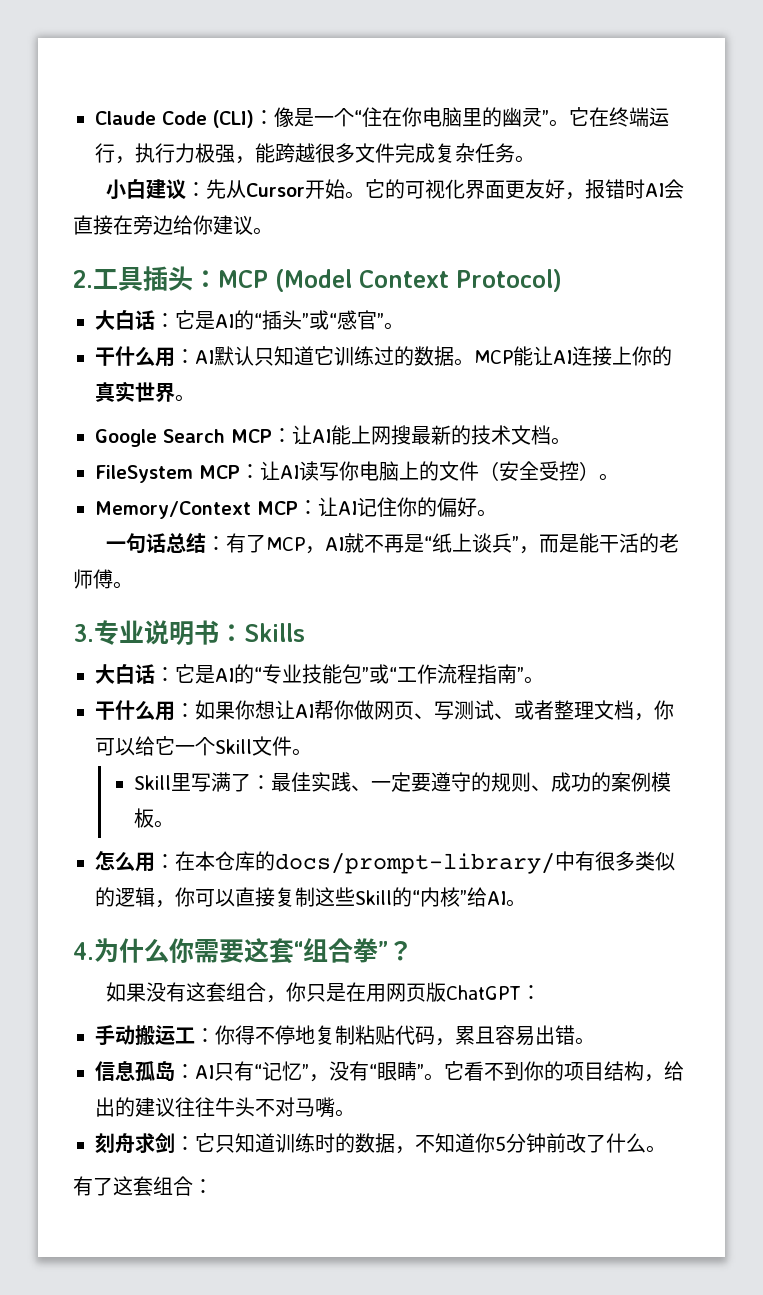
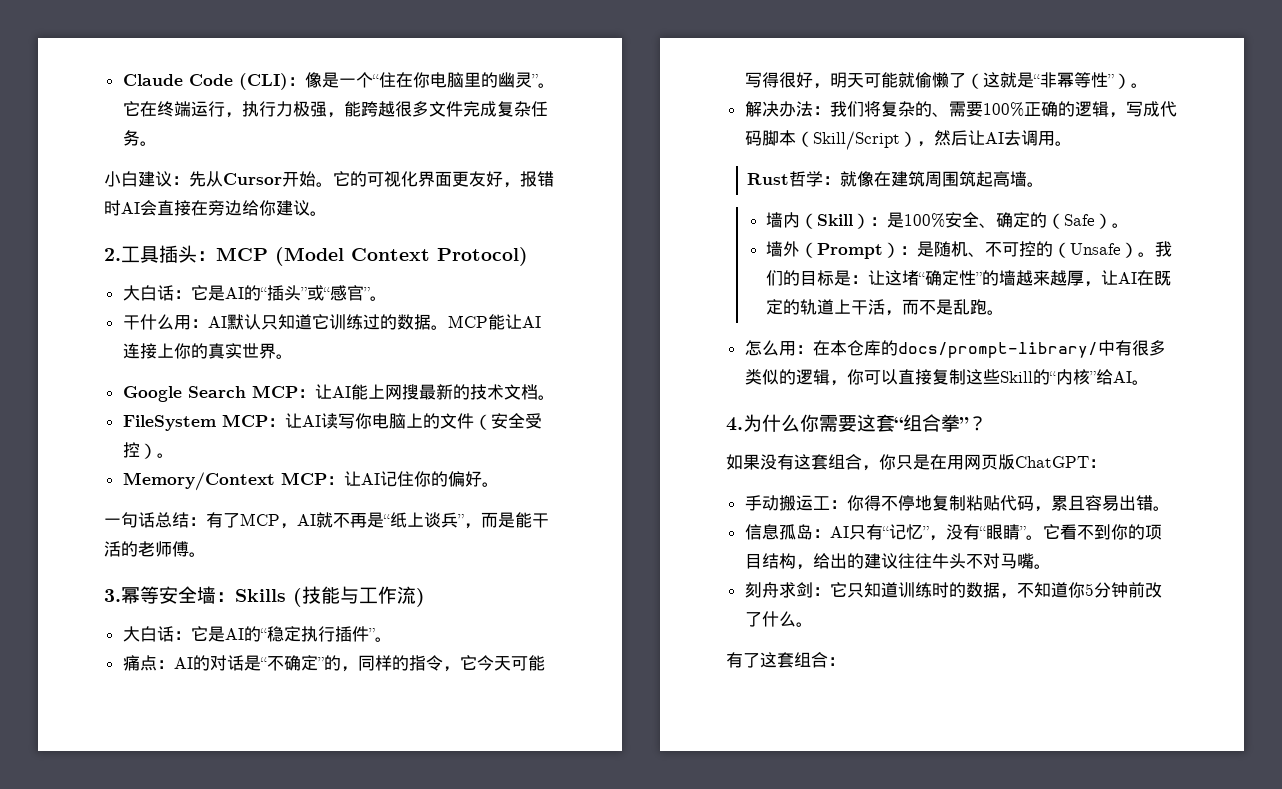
[94,620,219,646] 专业说明书 -> [121,586,216,604] 幂等安全墙
[95,664,544,684] [95,700,674,721] [95,736,312,756] [133,772,671,792] [133,808,154,828] // 大白话：它是AI的“专业技能包”或“工作流程指南”。 // 干什么用：如果你想让AI帮你做网页、写测试、或者整理文档，你可以给它一个Skill文件。 // Skill里写满了：最佳实践、一定要遵守的规则、成功的案例模板 -> [293,586,425,607] [122,626,392,642] [122,655,545,672] [744,72,1148,89] [744,101,1177,118] [744,130,1072,150] [747,171,1045,187] [766,212,1130,229] [766,241,1173,259] [766,270,1172,287] [766,299,988,316] (技能与工作流) // 大白话：它是AI的“稳定执行插件”。 // 痛点：AI的对话是“不确定”的，同样的指令，它今天可能写得很好，明天可能就偷懒了（这就是“非幂等性”）。 // 解决办法：我们将复杂的、需要100%正确的逻辑，写成代码脚本（Skill/Script），然后让AI去调用。 // Rust哲学：就像在建筑周围筑起高墙。 // 墙内（Skill）：是100%安全、确定的（Safe）。 // 墙外（Prompt）：是随机、不可控的（Unsafe）。我们的目标是：让这堵“确定性”的墙越来越厚，让AI在既定的轨道上干活，而不是乱跑

